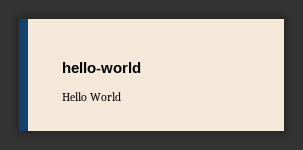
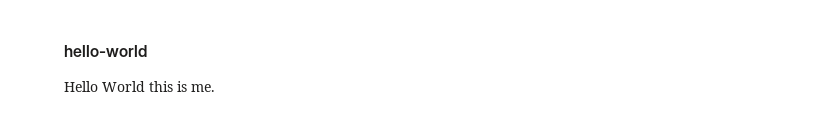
(122, 96) none -> [149,81,215,92] this is me.

